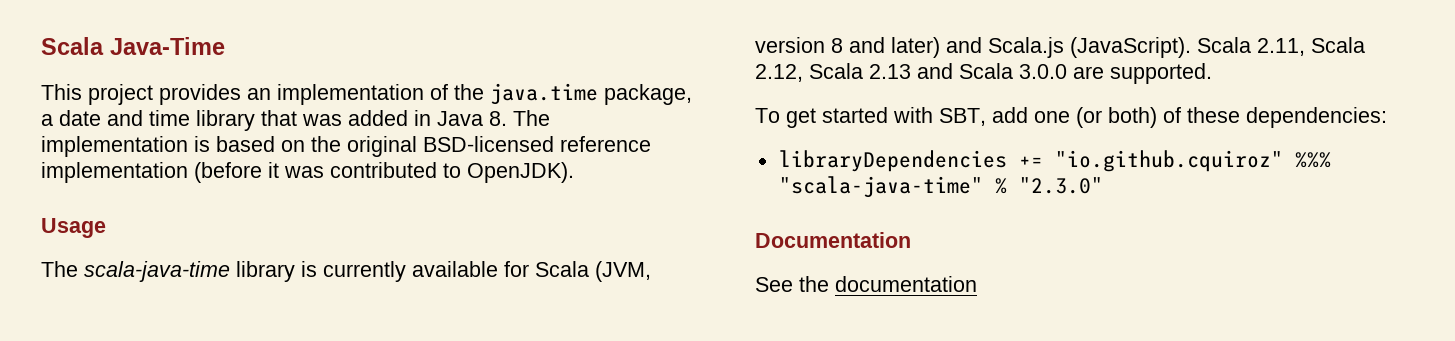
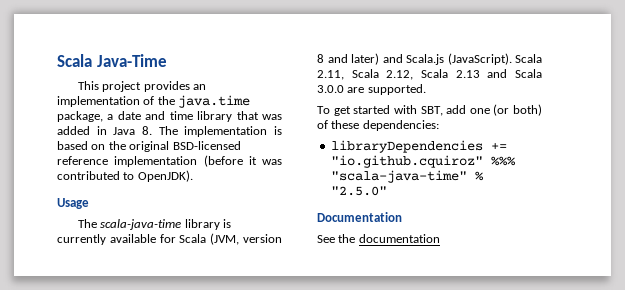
[1018,177,1103,194] "2.3.0" -> [330,186,387,196] "2.5.0"

